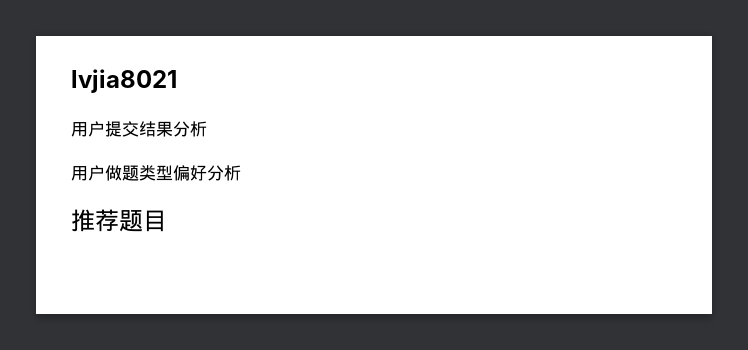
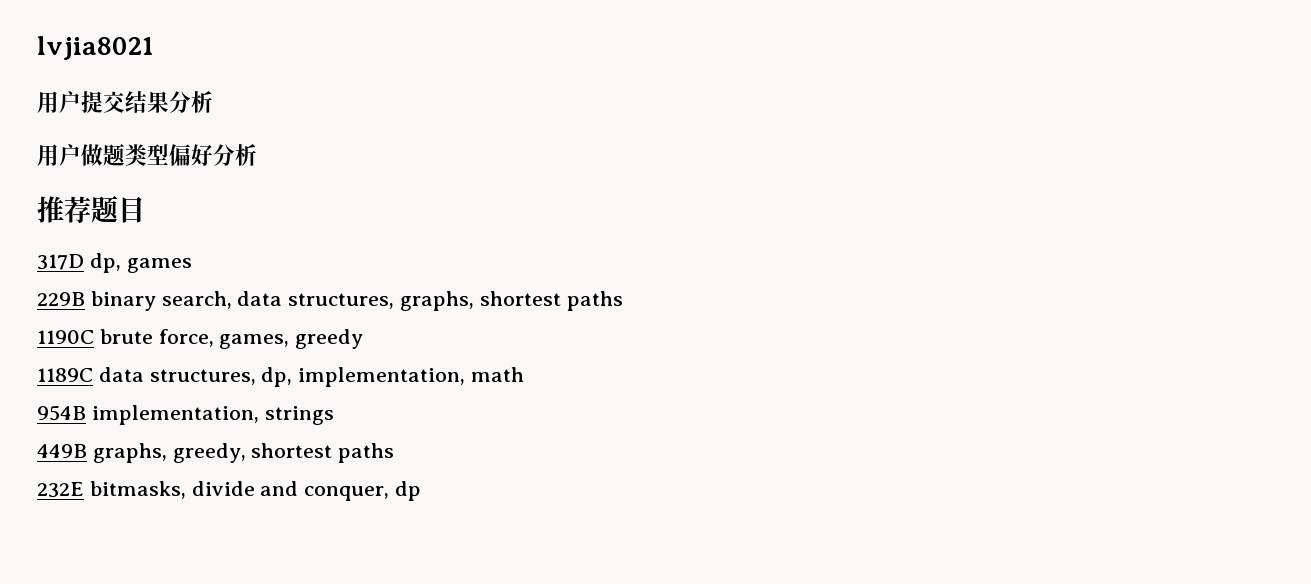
(167, 221) none -> [37,253,192,273] [37,291,623,311] [37,329,364,349] [37,367,525,387] [37,405,334,425] [37,443,395,463] [37,481,422,501] // 317D dp, games // 229B binary search, data structures, graphs, shortest paths // 1190C brute force, games, greedy // 1189C data structures, dp, implementation, math // 954B implementation, strings // 449B graphs, greedy, shortest paths // 232E bitmasks, divide and conquer, dp

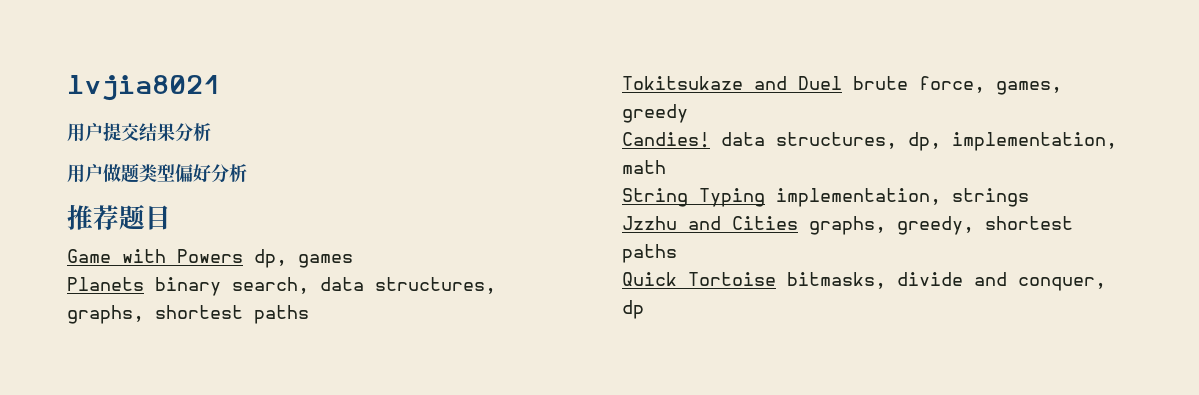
[37,254,84,270] 317D -> [67,249,243,263] Game with Powers
[37,292,85,306] 229B -> [67,277,144,291] Planets
[37,330,94,344] 1190C -> [622,76,842,90] Tokitsukaze and Duel
[37,368,93,382] 1189C -> [622,132,710,148] Candies!
[37,405,86,421] 954B -> [622,188,765,207] String Typing
[37,444,87,458] 449B -> [622,216,798,230] Jzzhu and Cities
[37,482,84,498] 232E -> [622,272,776,286] Quick Tortoise

